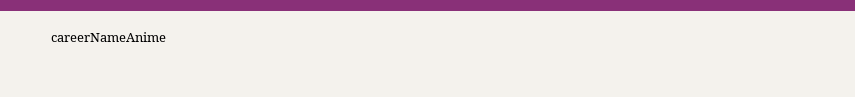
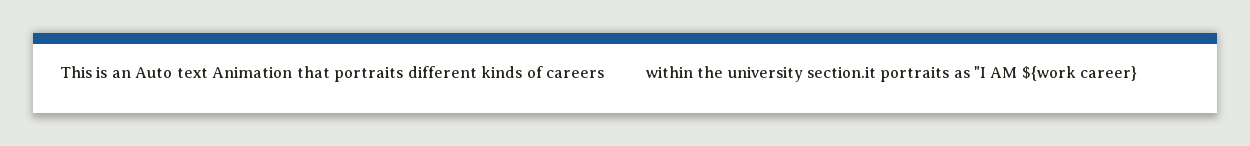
[51,32,166,42] careerNameAnime -> [60,66,1137,82] This is an Auto text Animation that portraits different kinds of careers within the university section.it portraits as "I AM ${work career}

